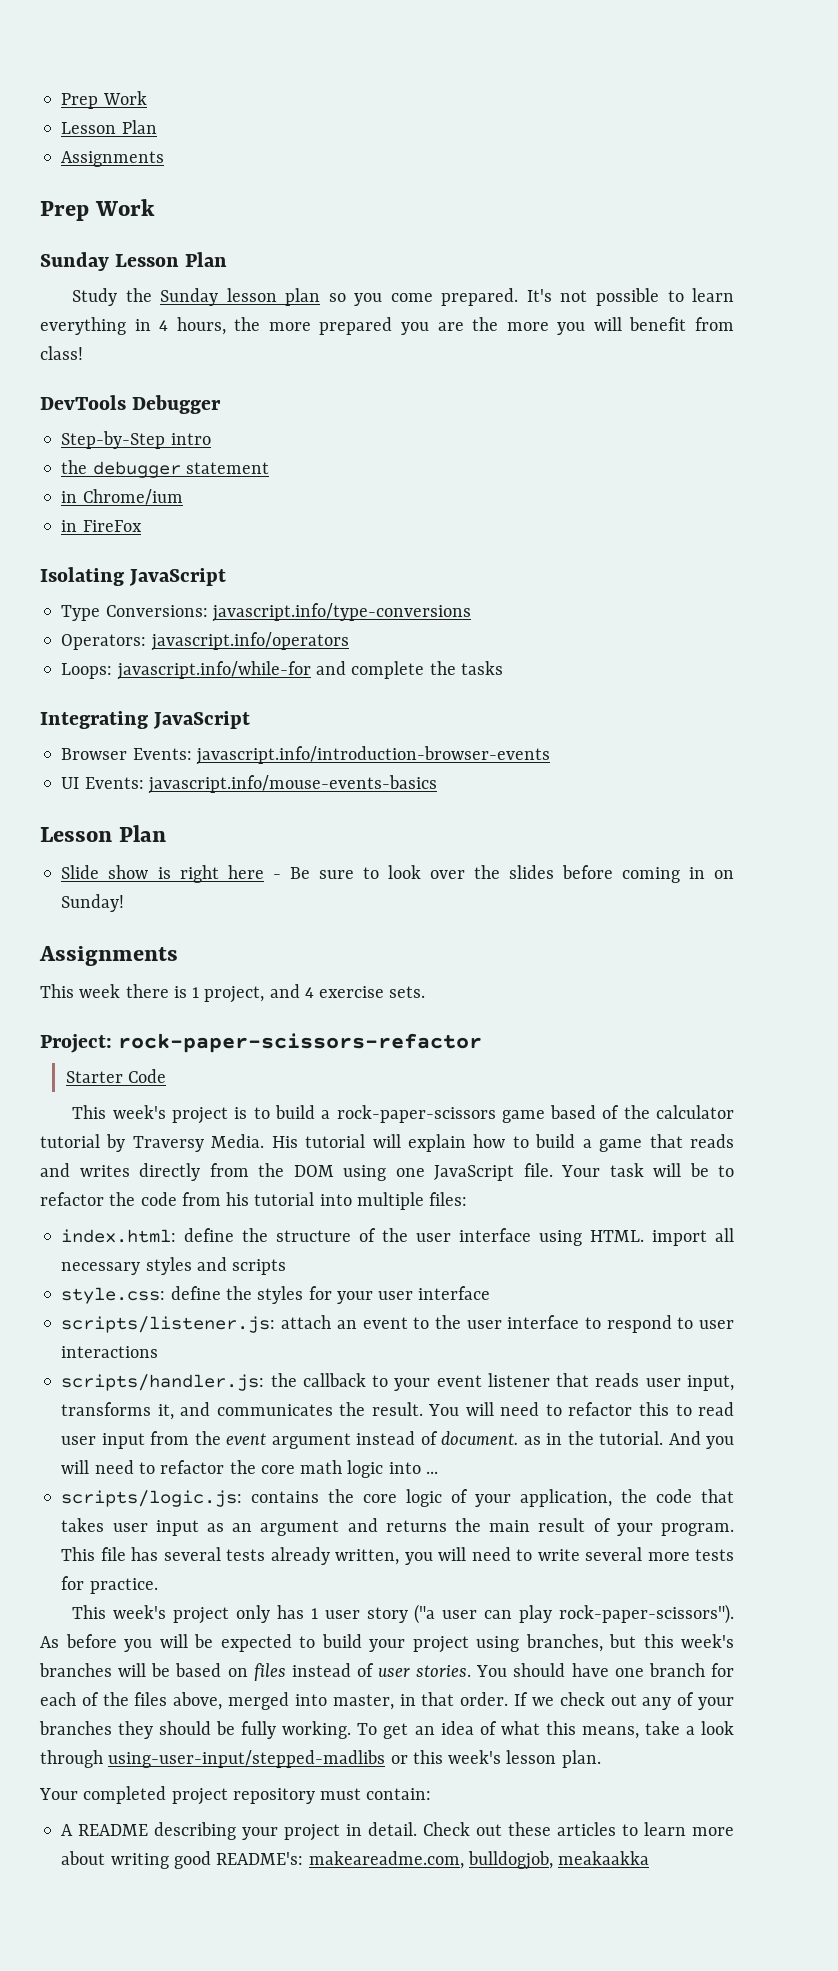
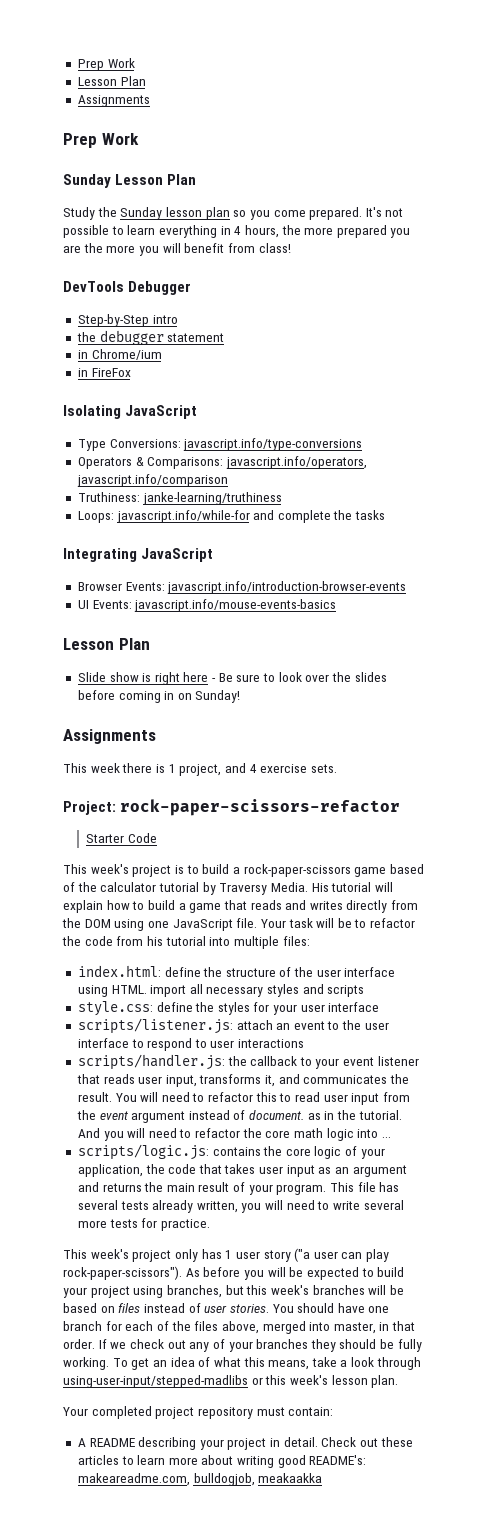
[61,632,349,651] Operators: javascript.info/operators -> [77,456,367,469] [76,474,228,487] [77,492,282,505] Operators & Comparisons: javascript.info/operators, javascript.info/comparison // Truthiness: janke-learning/truthiness

